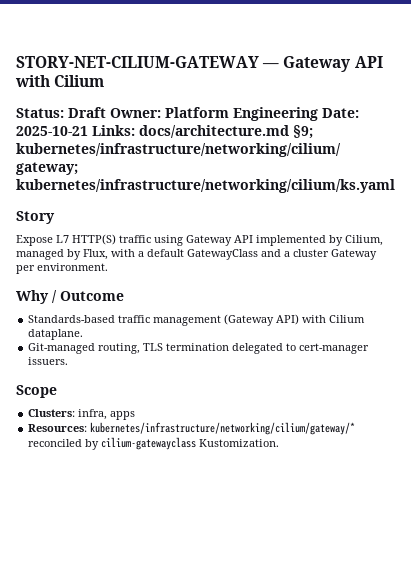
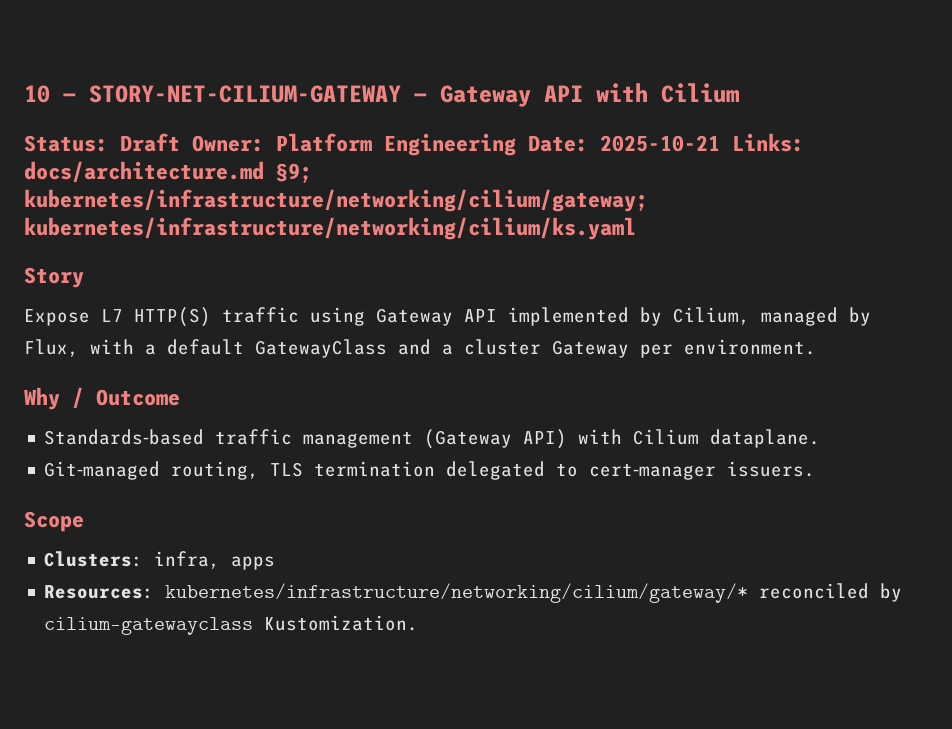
(16, 62) none -> [24,85,76,103] 10 —

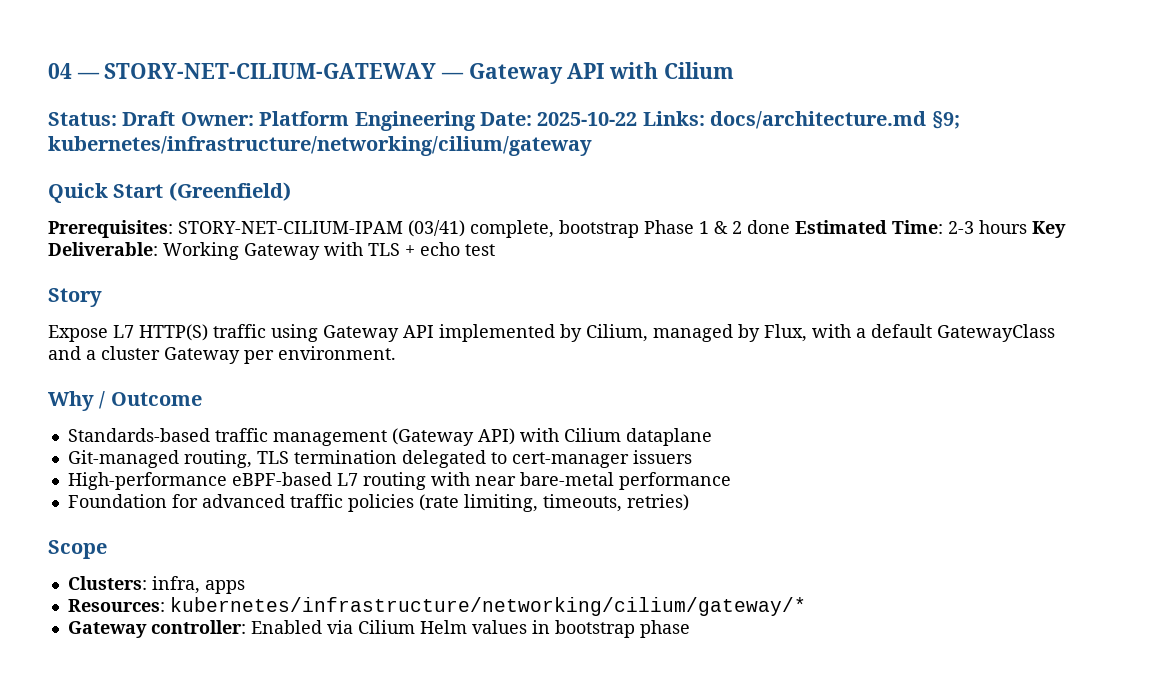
[24,85,50,103] 10 -> [48,63,72,79] 04
[600,135,720,152] 2025-10-21 -> [537,112,638,126] 2025-10-22
[24,189,648,212] [24,217,636,240] kubernetes/infrastructure/networking/cilium/gateway; kubernetes/infrastructure/networking/cilium/ks.yaml -> [48,136,592,156] [48,182,291,203] [48,220,1066,238] [48,242,495,260] kubernetes/infrastructure/networking/cilium/gateway // Quick Start (Greenfield) // Prerequisites: STORY-NET-CILIUM-IPAM (03/41) complete, bootstrap Phase 1 & 2 done Estimated Time: 2-3 hours Key Deliverable: Working Gateway with TLS + echo test
[710,429,821,448] dataplane. -> [625,428,712,446] dataplane
[727,461,816,477] issuers. -> [632,450,692,464] [67,472,731,490] [67,494,689,512] issuers // High-performance eBPF-based L7 routing with near bare-metal performance // Foundation for advanced traffic policies (rate limiting, timeouts, retries)
[759,583,903,602] [44,615,419,635] reconciled by cilium-gatewayclass Kustomization. -> [67,620,690,638] // Gateway controller: Enabled via Cilium Helm values in bootstrap phase

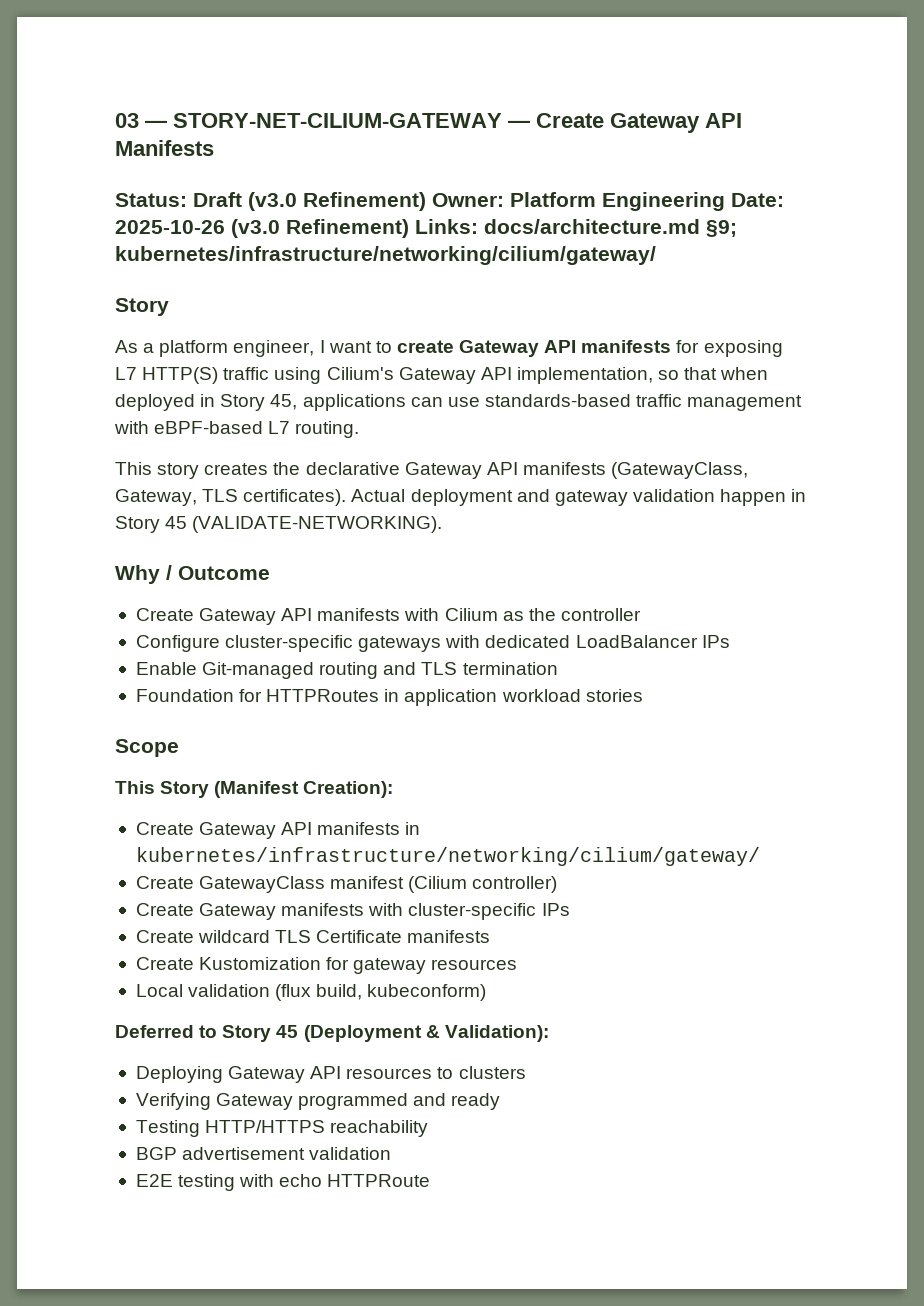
[48,63,72,79] 04 -> [115,113,139,128] 03
[468,62,734,84] Gateway API with Cilium -> [536,113,742,133] [115,140,214,156] Create Gateway API Manifests
(176, 118) none -> [248,192,426,211] (v3.0 Refinement)
[537,111,960,129] [48,136,592,156] [48,182,291,203] [48,220,1066,238] [48,242,495,260] [48,288,102,307] [48,325,108,342] 2025-10-22 Links: docs/architecture.md §9; kubernetes/infrastructure/networking/cilium/gateway // Quick Start (Greenfield) // Prerequisites: STORY-NET-CILIUM-IPAM (03/41) complete, bootstrap Phase 1 & 2 done Estimated Time: 2-3 hours Key Deliverable: Working Gateway with TLS + echo test // Story // Expose -> [115,219,737,238] [115,246,656,265] [115,298,169,316] [115,340,783,357] 2025-10-26 (v3.0 Refinement) Links: docs/architecture.md §9; kubernetes/infrastructure/networking/cilium/gateway/ // Story // As a platform engineer, I want to create Gateway API manifests for exposing
[323,324,1055,342] [48,346,396,364] [48,391,202,411] [67,428,712,446] [67,450,692,468] [67,472,731,490] [67,494,689,512] [48,540,107,559] [67,576,245,594] [67,597,806,616] [67,620,690,638] Gateway API implemented by Cilium, managed by Flux, with a default GatewayClass and a cluster Gateway per environment. // Why / Outcome // Standards‑based traffic management (Gateway API) with Cilium dataplane // Git‑managed routing, TLS termination delegated to cert‑manager issuers // High-performance eBPF-based L7 routing with near bare-metal performance // Foundation for advanced traffic policies (rate limiting, timeouts, retries) // Scope // Clusters: infra, apps // Resources: kubernetes/infrastructure/networking/cilium/gateway/* // Gateway controller: Enabled via Cilium Helm values in bootstrap phase -> [326,367,769,384] [115,394,803,411] [114,421,360,438] [115,462,749,479] [115,489,807,506] [115,516,443,533] [115,565,270,584] [135,608,641,625] [135,635,730,652] [135,662,558,679] [135,689,643,706] [115,739,179,757] [115,781,394,798] [135,822,421,839] [135,847,760,866] [135,876,558,893] [135,903,570,920] [135,930,491,943] [135,957,518,974] [135,984,487,1001] [115,1025,549,1042] [135,1066,526,1083] [135,1093,501,1110] [135,1120,429,1137] [135,1147,392,1160] [135,1174,431,1191] Cilium's Gateway API implementation, so that when deployed in Story 45, applications can use standards-based traffic management with eBPF-based L7 routing. // This story creates the declarative Gateway API manifests (GatewayClass, Gateway, TLS certificates). Actual deployment and gateway validation happen in Story 45 (VALIDATE-NETWORKING). // Why / Outcome // Create Gateway API manifests with Cilium as the controller // Configure cluster-specific gateways with dedicated LoadBalancer IPs // Enable Git-managed routing and TLS termination // Foundation for HTTPRoutes in application workload stories // Scope // This Story (Manifest Creation): // Create Gateway API manifests in kubernetes/infrastructure/networking/cilium/gateway/ // Create GatewayClass manifest (Cilium controller) // Create Gateway manifests with cluster-specific IPs // Create wildcard TLS Certificate manifests // Create Kustomization for gateway resources // Local validation (flux build, kubeconform) // Deferred to Story 45 (Deployment & Validation): // Deploying Gateway API resources to clusters // Verifying Gateway programmed and ready // Testing HTTP/HTTPS reachability // BGP advertisement validation // E2E testing with echo HTTPRoute

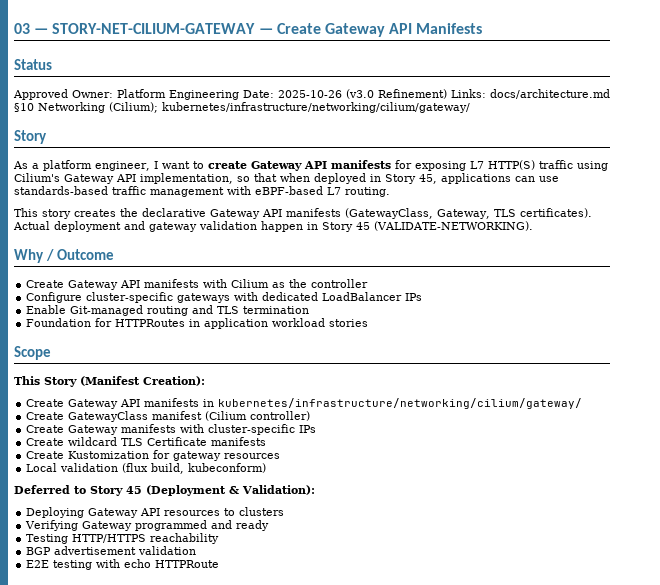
[115,192,426,211] Status: Draft (v3.0 Refinement) -> [14,59,52,70] [13,89,68,100] Status // Approved
[706,220,737,237] §9; -> [14,102,158,113] §10 Networking (Cilium);

